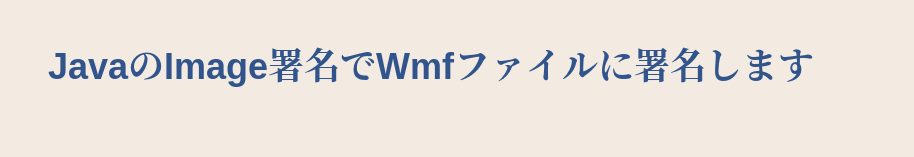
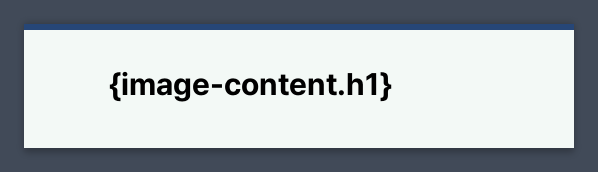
[48,47,814,87] JavaのImage署名でWmfファイルに署名します -> [109,71,392,102] {image-content.h1}

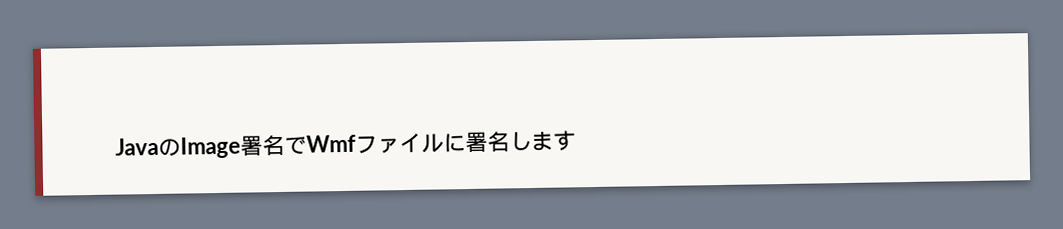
[109,71,392,102] {image-content.h1} -> [115,130,576,159] JavaのImage署名でWmfファイルに署名します

